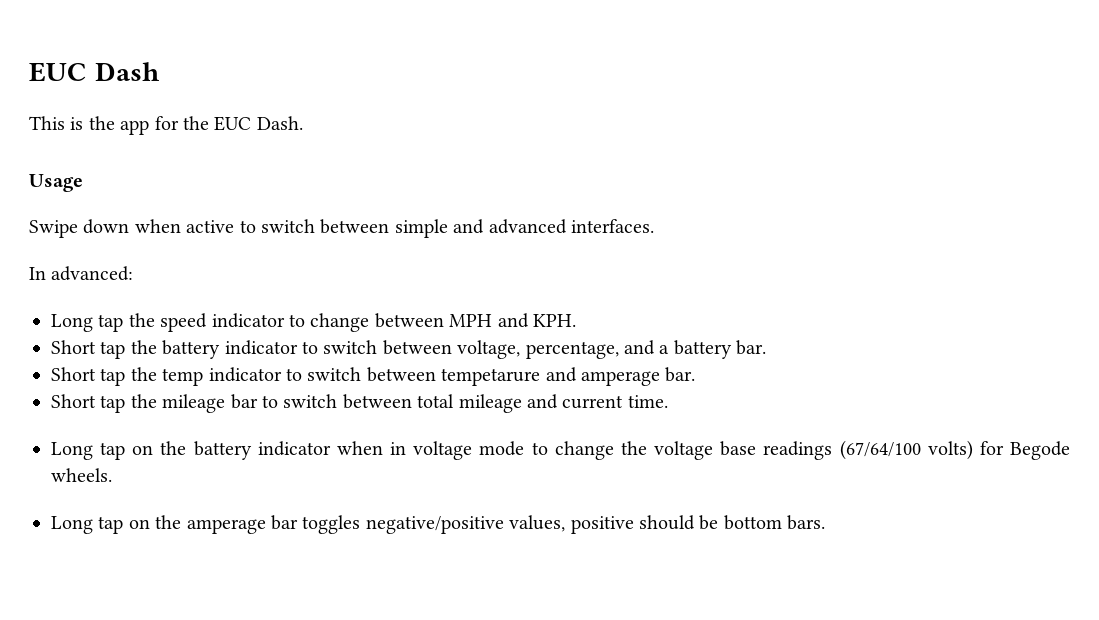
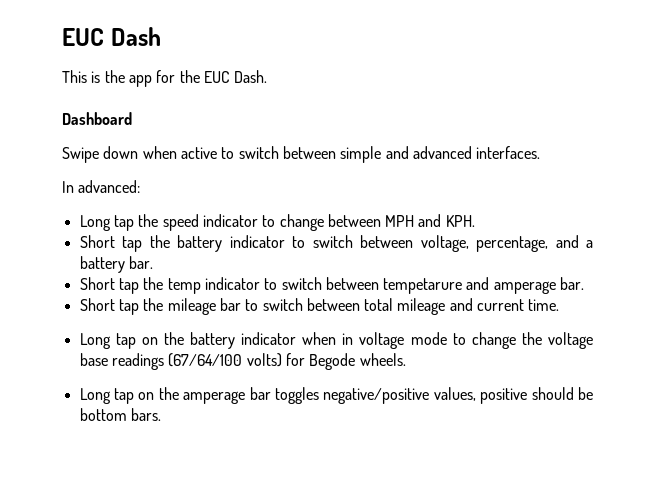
[29,174,83,192] Usage -> [62,112,132,125] Dashboard

